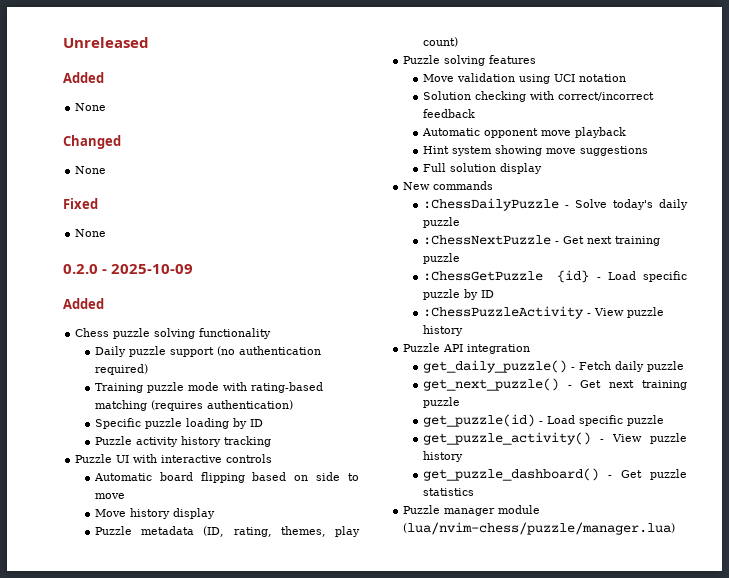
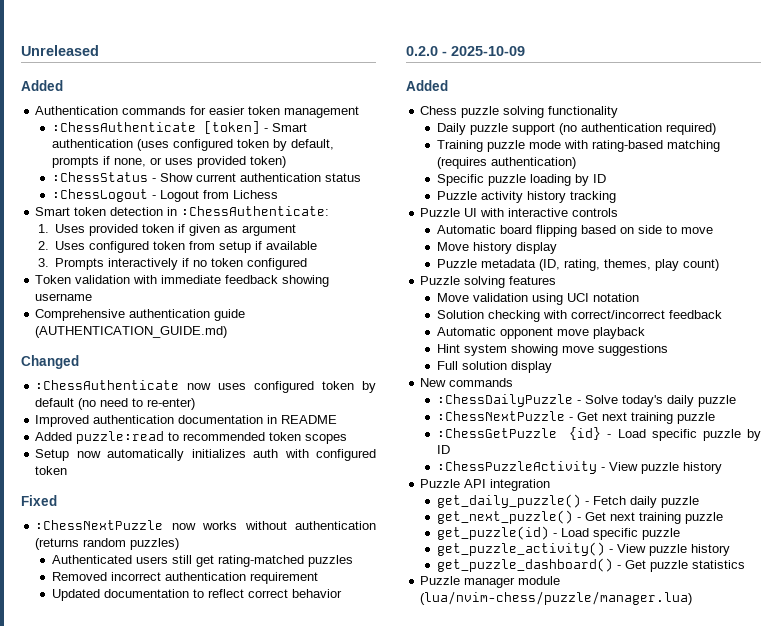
[75,103,107,111] [63,135,121,149] [75,166,107,174] [63,198,98,209] [75,229,107,237] None // Changed // None // Fixed // None -> [35,106,360,118] [51,121,307,134] [51,139,334,151] [51,156,286,168] [51,172,361,182] [51,189,278,202] [35,206,330,216] [37,224,297,236] [37,241,318,253] [37,258,308,270] [35,275,330,287] [35,293,93,301] [35,309,246,321] [35,326,228,338] [21,355,79,369] [35,380,376,393] [35,398,196,410] [35,415,338,427] [35,431,348,444] [35,449,376,461] [35,466,68,475] [21,495,57,506] [35,520,377,530] [35,538,180,550] [51,555,353,567] [51,572,318,584] [51,589,342,601] Authentication commands for easier token management // :ChessAuthenticate [token] - Smart authentication (uses configured token by default, prompts if none, or uses provided token) // :ChessStatus - Show current authentication status // :ChessLogout - Logout from Lichess // Smart token detection in :ChessAuthenticate: // 1. Uses provided token if given as argument // 2. Uses configured token from setup if available // 3. Prompts interactively if no token configured // Token validation with immediate feedback showing username // Comprehensive authentication guide (AUTHENTICATION_GUIDE.md) // Changed // :ChessAuthenticate now uses configured token by default (no need to re-enter) // Improved authentication documentation in README // Added puzzle:read to recommended token scopes // Setup now automatically initializes auth with configured token // Fixed // :ChessNextPuzzle now works without authentication (returns random puzzles) // Authenticated users still get rating-matched puzzles // Removed incorrect authentication requirement // Updated documentation to reflect correct behavior

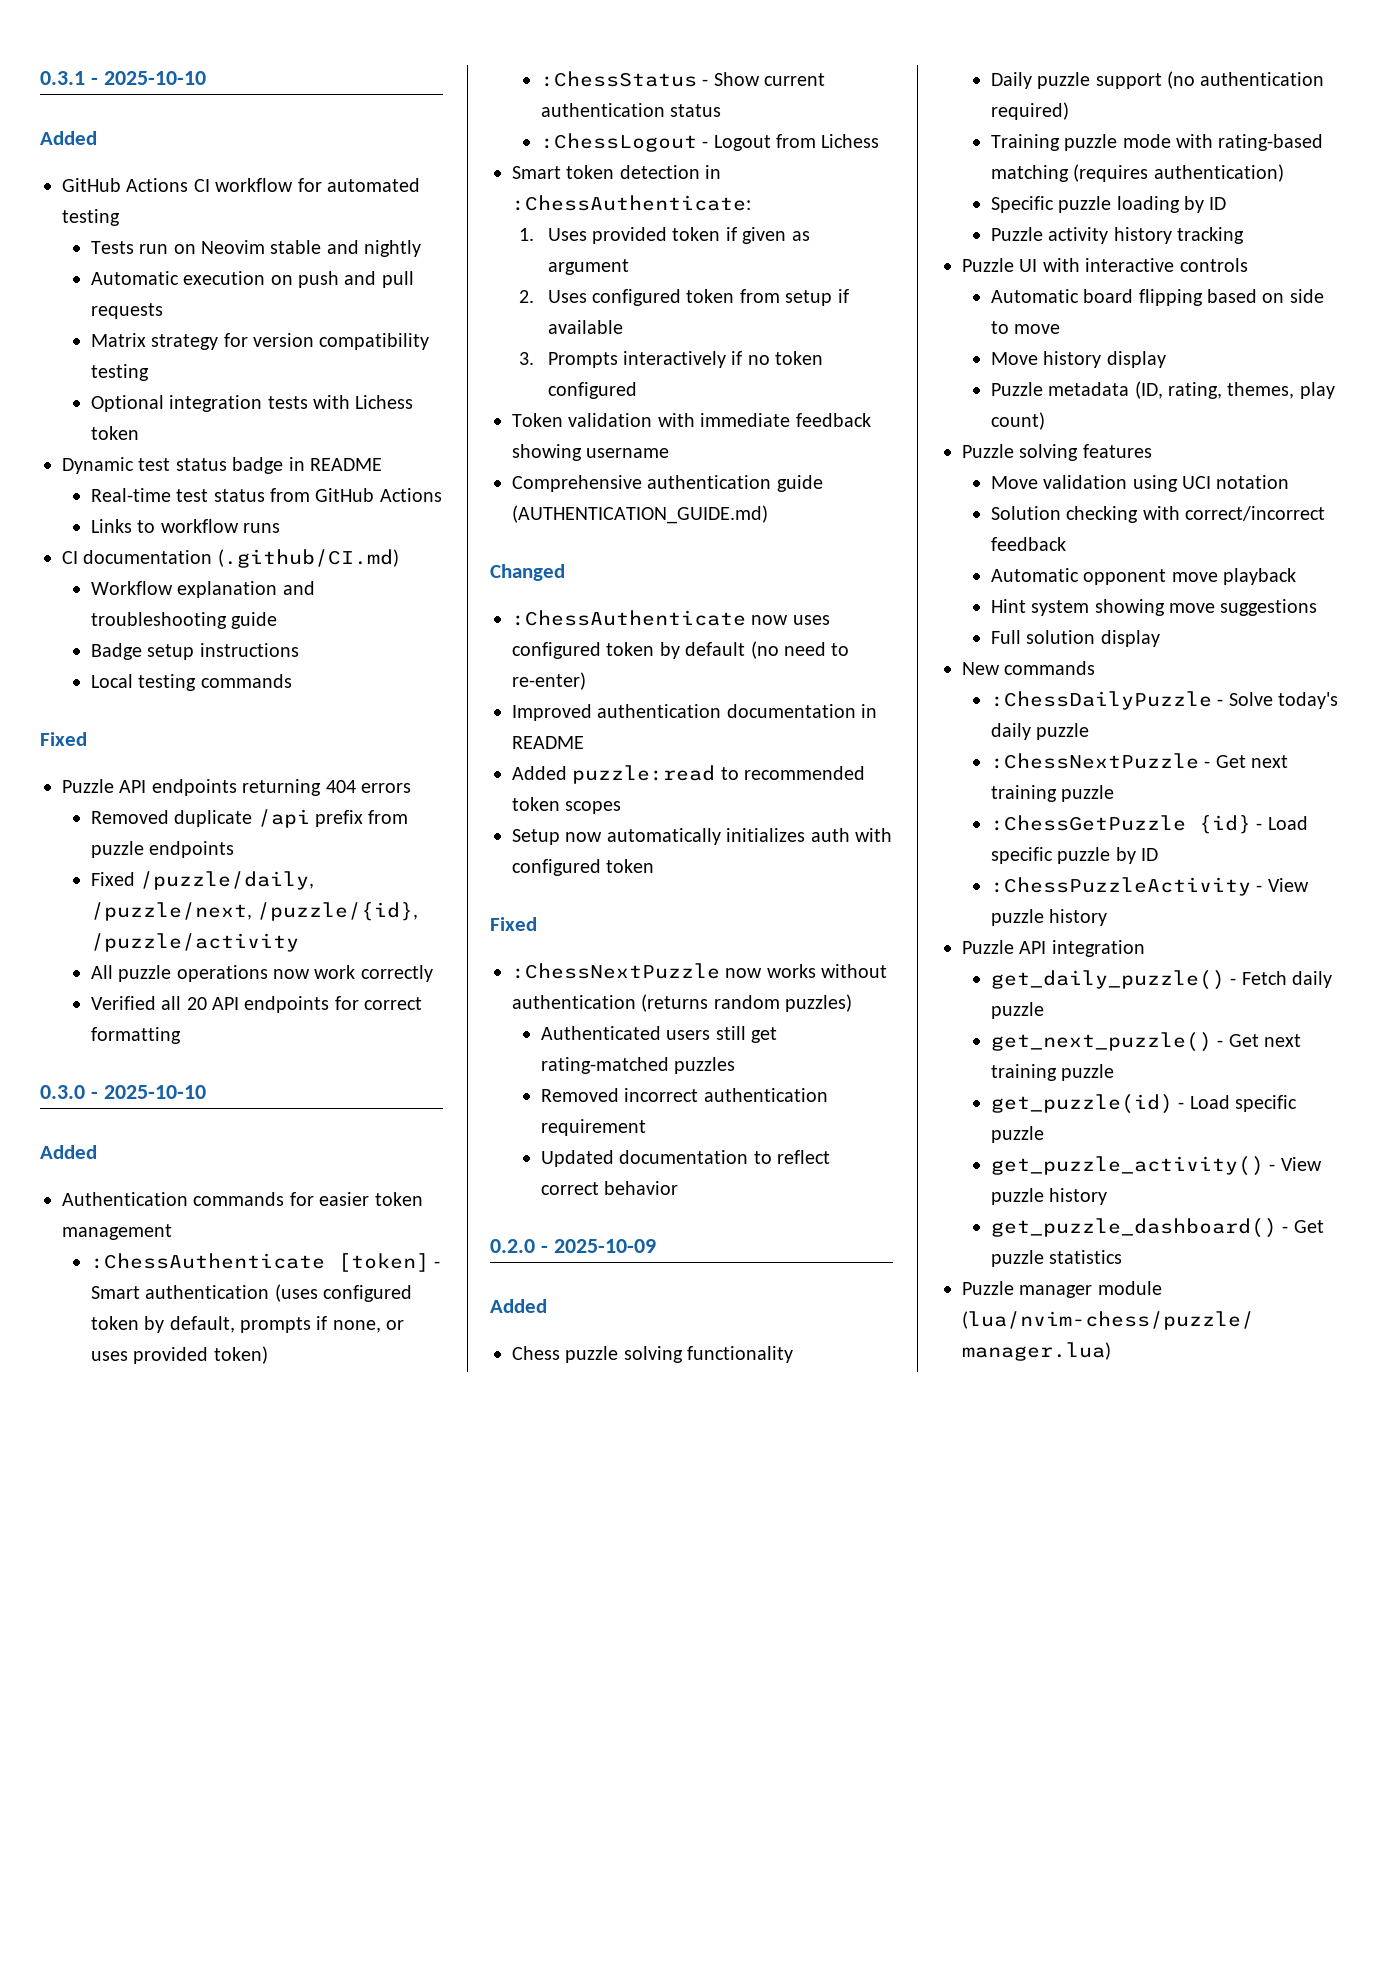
[21,45,99,56] Unreleased -> [40,71,206,85] [40,131,97,145] [62,178,420,192] [62,209,120,226] [90,240,422,257] [90,271,414,288] [90,303,163,319] [90,333,430,350] [90,364,149,381] [90,395,414,412] [90,426,139,440] [62,457,382,474] [90,488,442,502] [90,519,280,533] [62,549,399,568] [90,581,315,598] [90,612,278,629] [90,643,299,660] [90,674,292,691] [40,732,87,746] [62,779,411,796] [90,809,409,828] [90,841,235,858] [90,871,315,890] [90,902,419,921] [90,933,299,952] [90,965,433,982] [90,996,423,1013] [90,1027,181,1044] [40,1085,206,1099] 0.3.1 - 2025-10-10 // Added // GitHub Actions CI workflow for automated testing // Tests run on Neovim stable and nightly // Automatic execution on push and pull requests // Matrix strategy for version compatibility testing // Optional integration tests with Lichess token // Dynamic test status badge in README // Real-time test status from GitHub Actions // Links to workflow runs // CI documentation (.github/CI.md) // Workflow explanation and troubleshooting guide // Badge setup instructions // Local testing commands // Fixed // Puzzle API endpoints returning 404 errors // Removed duplicate /api prefix from puzzle endpoints // Fixed /puzzle/daily, /puzzle/next, /puzzle/{id}, /puzzle/activity // All puzzle operations now work correctly // Verified all 20 API endpoints for correct formatting // 0.3.0 - 2025-10-10

